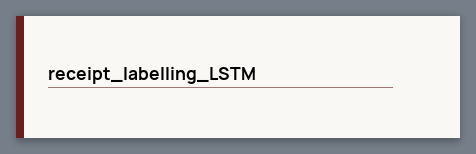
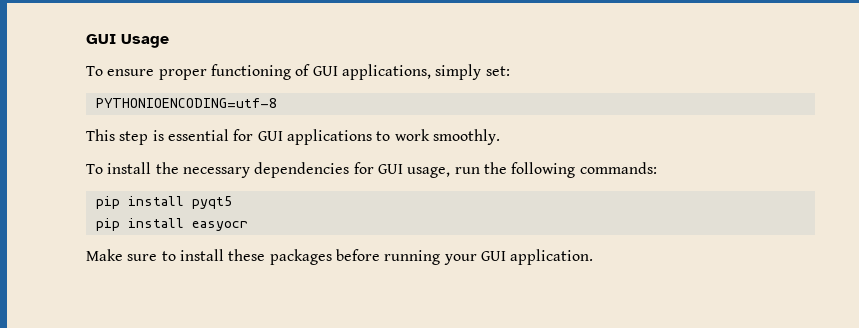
[48,67,256,84] receipt_labelling_LSTM -> [86,34,169,48] [86,64,510,80] [95,98,277,108] [86,129,500,145] [86,162,657,178] [95,196,232,209] [95,218,248,231] [86,249,594,265] GUI Usage // To ensure proper functioning of GUI applications, simply set: // PYTHONIOENCODING=utf-8 // This step is essential for GUI applications to work smoothly. // To install the necessary dependencies for GUI usage, run the following commands: // pip install pyqt5 // pip install easyocr // Make sure to install these packages before running your GUI application.

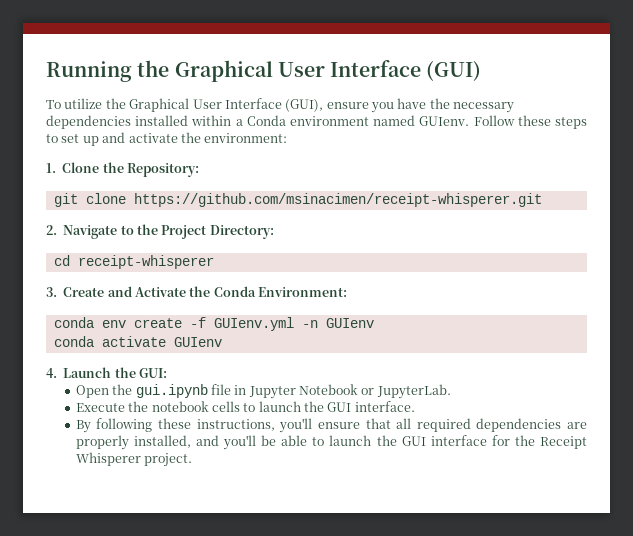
[86,34,169,48] [86,64,510,80] [95,98,277,108] [86,129,500,145] [86,162,657,178] [95,196,232,209] [95,218,248,231] [86,249,594,265] GUI Usage // To ensure proper functioning of GUI applications, simply set: // PYTHONIOENCODING=utf-8 // This step is essential for GUI applications to work smoothly. // To install the necessary dependencies for GUI usage, run the following commands: // pip install pyqt5 // pip install easyocr // Make sure to install these packages before running your GUI application. -> [46,60,482,82] [46,98,515,113] [46,115,587,129] [46,132,288,146] [46,162,199,177] [53,193,542,207] [46,224,274,239] [53,255,214,269] [46,286,348,297] [53,317,374,331] [53,336,222,347] [46,367,167,378] [75,384,451,399] [75,401,415,412] [75,418,587,433] [75,435,588,450] [75,452,193,467] Running the Graphical User Interface (GUI) // To utilize the Graphical User Interface (GUI), ensure you have the necessary dependencies installed within a Conda environment named GUIenv. Follow these steps to set up and activate the environment: // 1. Clone the Repository: // git clone https://github.com/msinacimen/receipt-whisperer.git // 2. Navigate to the Project Directory: // cd receipt-whisperer // 3. Create and Activate the Conda Environment: // conda env create -f GUIenv.yml -n GUIenv // conda activate GUIenv // 4. Launch the GUI: // Open the gui.ipynb file in Jupyter Notebook or JupyterLab. // Execute the notebook cells to launch the GUI interface. // By following these instructions, you'll ensure that all required dependencies are properly installed, and you'll be able to launch the GUI interface for the Receipt Whisperer project.

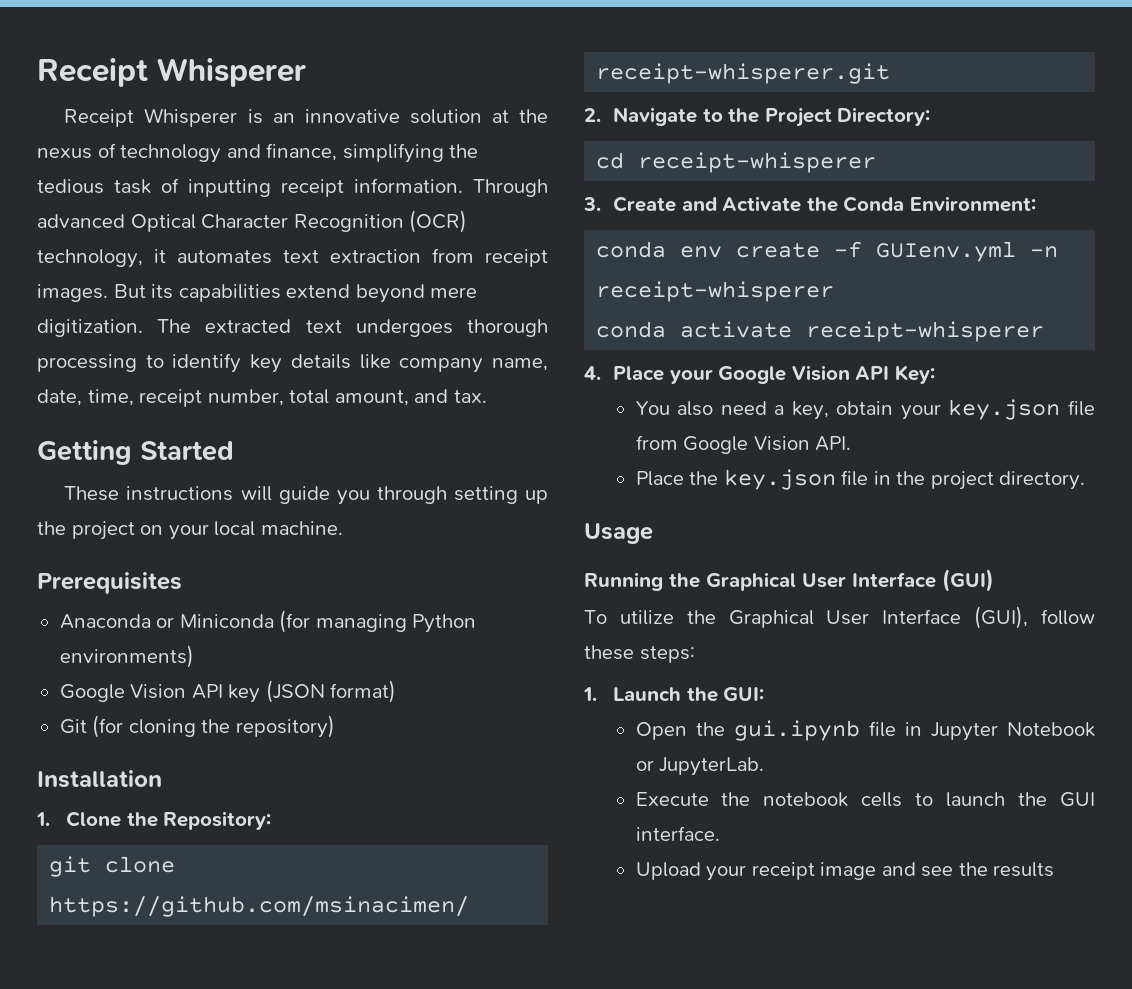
[46,60,482,82] [46,98,515,113] [46,115,587,129] [46,132,288,146] Running the Graphical User Interface (GUI) // To utilize the Graphical User Interface (GUI), ensure you have the necessary dependencies installed within a Conda environment named GUIenv. Follow these steps to set up and activate the environment: -> [37,58,306,87] [64,108,549,127] [37,143,479,163] [37,178,548,197] [37,210,468,233] [37,248,548,268] [37,284,478,303] [37,319,548,337] [37,353,548,373] [37,389,487,407] [37,440,234,465] [64,486,549,505] [37,521,343,540] [37,572,182,594] [59,610,477,633] [59,645,194,668] [59,680,397,703] [59,715,335,738] [37,770,162,788] Receipt Whisperer // Receipt Whisperer is an innovative solution at the nexus of technology and finance, simplifying the tedious task of inputting receipt information. Through advanced Optical Character Recognition (OCR) technology, it automates text extraction from receipt images. But its capabilities extend beyond mere digitization. The extracted text undergoes thorough processing to identify key details like company name, date, time, receipt number, total amount, and tax. // Getting Started // These instructions will guide you through setting up the project on your local machine. // Prerequisites // Anaconda or Miniconda (for managing Python environments) // Google Vision API key (JSON format) // Git (for cloning the repository) // Installation
[325,318,374,328] GUIenv -> [596,281,835,302] receipt-whisperer
[173,337,222,347] [46,368,57,378] GUIenv // 4. -> [806,321,1045,342] [584,365,935,384] [635,399,1095,420] [635,435,852,454] [635,469,1086,490] [584,523,653,544] [584,569,994,592] [584,606,1095,629] [584,645,695,663] [583,687,597,701] receipt-whisperer // 4. Place your Google Vision API Key: // You also need a key, obtain your key.json file from Google Vision API. // Place the key.json file in the project directory. // Usage // Running the Graphical User Interface (GUI) // To utilize the Graphical User Interface (GUI), follow these steps: // 1.
[75,418,587,433] [75,435,588,450] [75,452,193,467] By following these instructions, you'll ensure that all required dependencies are properly installed, and you'll be able to launch the GUI interface for the Receipt Whisperer project. -> [635,862,1055,881] Upload your receipt image and see the results

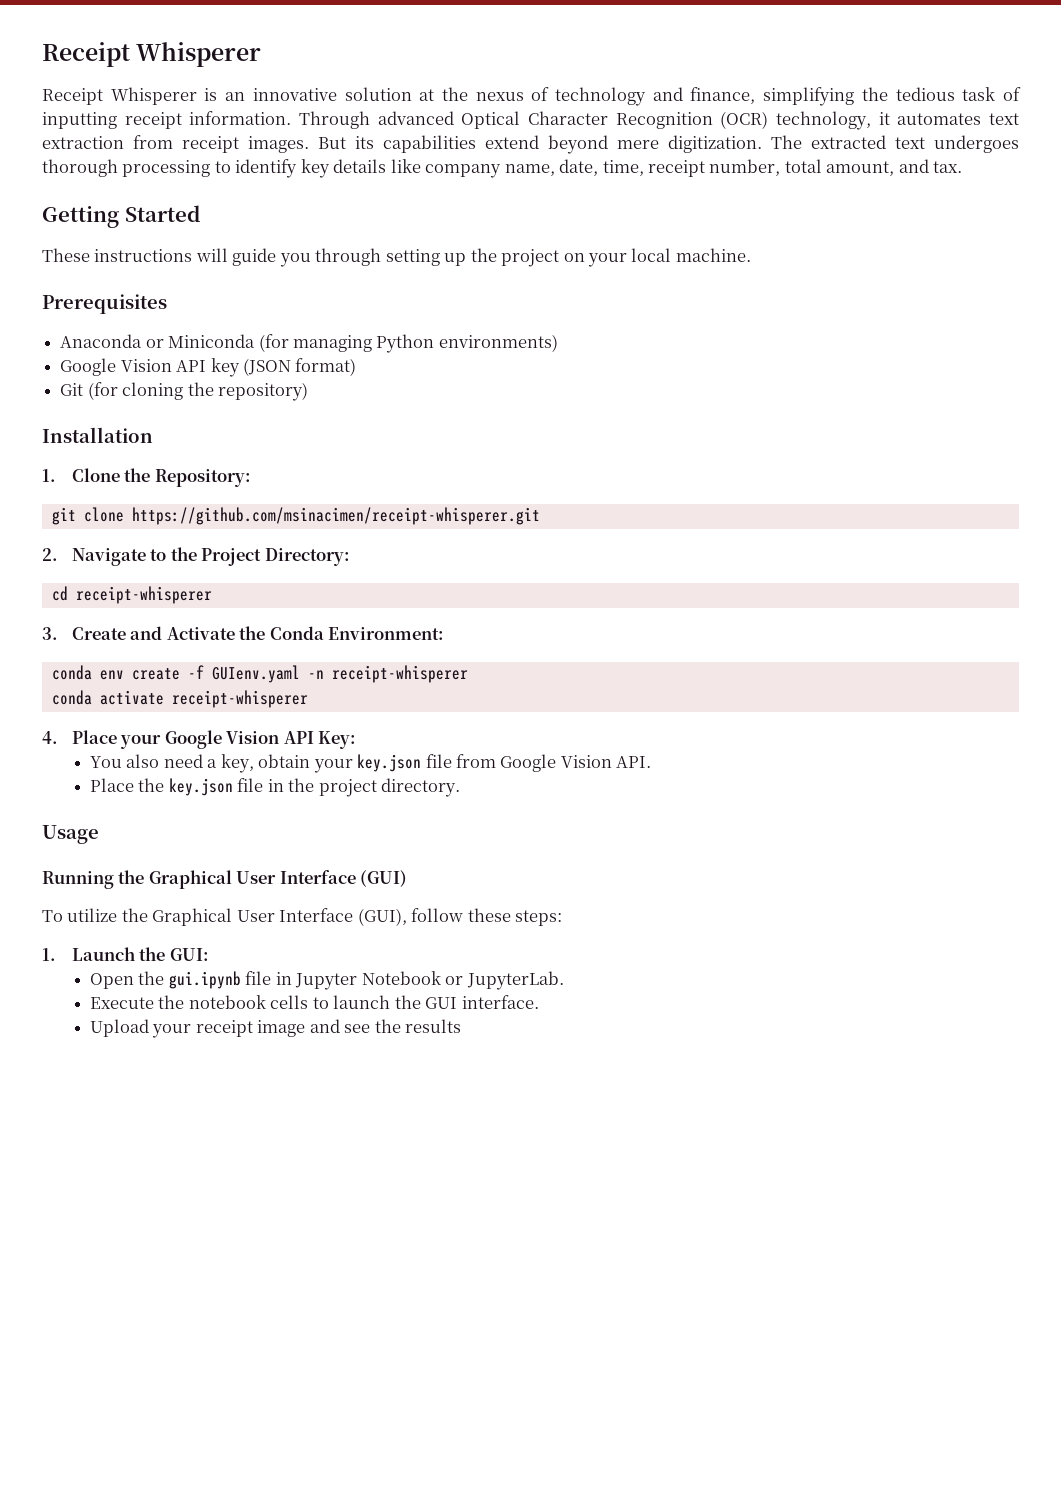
[876,241,1017,262] GUIenv.yml -> [211,665,300,683] GUIenv.yaml

